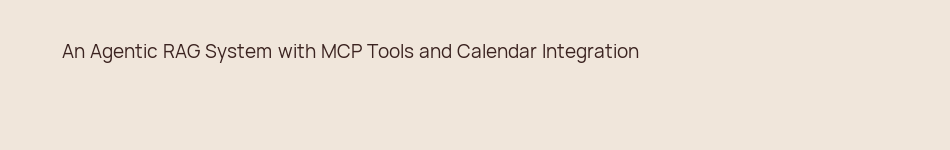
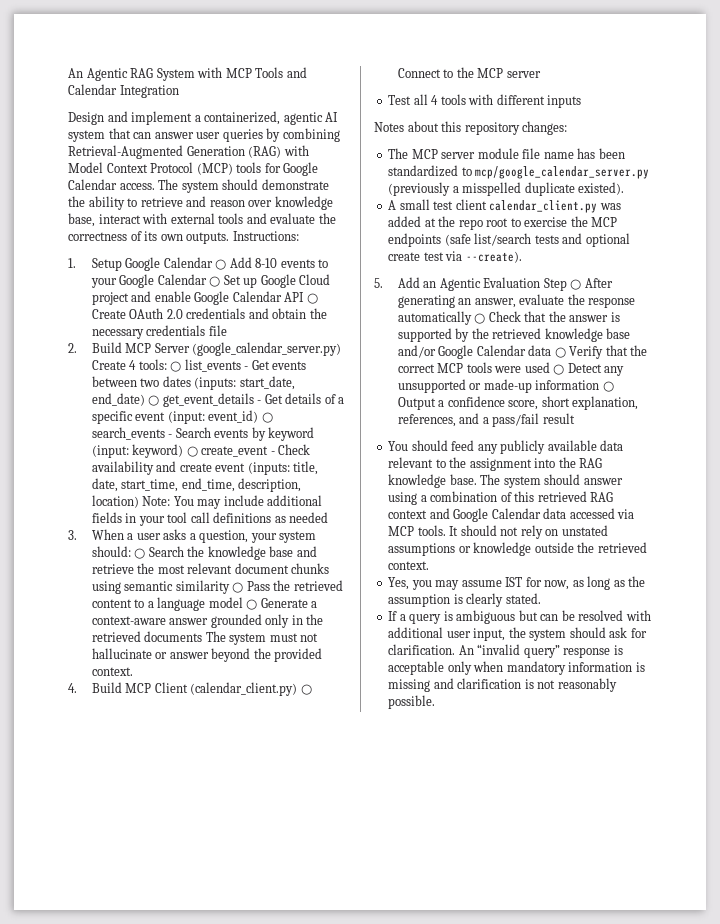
(640, 53) none -> [68,111,339,125] [68,128,340,142] [68,145,309,159] [68,162,319,176] [68,179,329,193] [68,196,333,210] [68,213,336,227] [68,231,299,244] [68,257,329,271] [90,274,331,288] [91,291,318,305] [91,308,327,319] [91,325,227,339] [68,342,342,356] [91,359,307,372] [91,376,295,390] [91,393,345,407] [91,410,273,424] [91,427,315,441] [91,444,311,458] [91,461,319,475] [91,478,302,492] [91,495,323,509] [91,512,329,526] [68,529,317,543] [91,546,317,560] [91,563,330,574] [91,580,343,594] [91,597,318,611] [91,614,324,628] [91,631,319,645] [91,648,323,662] [91,667,133,676] [68,682,312,696] [397,67,541,78] [388,94,582,108] [374,121,568,135] [388,148,625,159] [388,165,650,179] [388,182,625,196] [388,199,621,213] [388,216,618,230] [388,233,630,247] [388,251,522,263] [374,277,613,291] [397,294,636,308] [397,311,620,325] [397,328,631,342] [397,345,648,359] [397,362,625,376] [397,379,614,393] [397,396,639,410] [397,413,575,427] [388,440,624,454] [388,457,603,471] [388,474,623,488] [388,491,614,505] [388,508,635,522] [388,525,608,539] [388,542,647,556] [388,561,430,570] [388,576,646,590] [388,593,541,607] [388,610,651,624] [388,627,647,641] [388,644,623,658] [388,661,645,675] [388,678,617,692] [388,695,436,709] // Design and implement a containerized, agentic AI system that can answer user queries by combining Retrieval-Augmented Generation (RAG) with Model Context Protocol (MCP) tools for Google Calendar access. The system should demonstrate the ability to retrieve and reason over knowledge base, interact with external tools and evaluate the correctness of its own outputs. Instructions: // 1. Setup Google Calendar ○ Add 8-10 events to your Google Calendar ○ Set up Google Cloud project and enable Google Calendar API ○ Create OAuth 2.0 credentials and obtain the necessary credentials file // 2. Build MCP Server (google_calendar_server.py) Create 4 tools: ○ list_events - Get events between two dates (inputs: start_date, end_date) ○ get_event_details - Get details of a specific event (input: event_id) ○ search_events - Search events by keyword (input: keyword) ○ create_event - Check availability and create event (inputs: title, date, start_time, end_time, description, location) Note: You may include additional fields in your tool call definitions as needed // 3. When a user asks a question, your system should: ○ Search the knowledge base and retrieve the most relevant document chunks using semantic similarity ○ Pass the retrieved content to a language model ○ Generate a context-aware answer grounded only in the retrieved documents The system must not hallucinate or answer beyond the provided context. // 4. Build MCP Client (calendar_client.py) ○ Connect to the MCP server // Test all 4 tools with different inputs // Notes about this repository changes: // The MCP server module file name has been standardized to mcp/google_calendar_server.py (previously a misspelled duplicate existed). // A small test client calendar_client.py was added at the repo root to exercise the MCP endpoints (safe list/search tests and optional create test via --create). // 5. Add an Agentic Evaluation Step ○ After generating an answer, evaluate the response automatically ○ Check that the answer is supported by the retrieved knowledge base and/or Google Calendar data ○ Verify that the correct MCP tools were used ○ Detect any unsupported or made-up information ○ Output a confidence score, short explanation, references, and a pass/fail result // You should feed any publicly available data relevant to the assignment into the RAG knowledge base. The system should answer using a combination of this retrieved RAG context and Google Calendar data accessed via MCP tools. It should not rely on unstated assumptions or knowledge outside the retrieved context. // Yes, you may assume IST for now, as long as the assumption is clearly stated. // If a query is ambiguous but can be resolved with additional user input, the system should ask for clarification. An “invalid query” response is acceptable only when mandatory information is missing and clarification is not reasonably possible.

